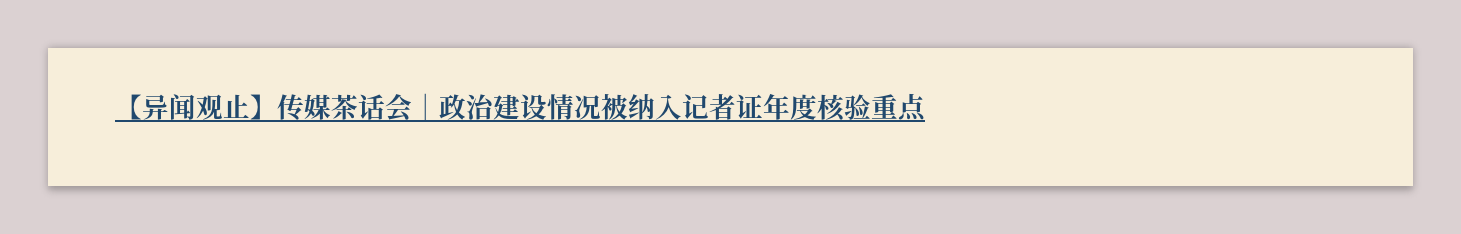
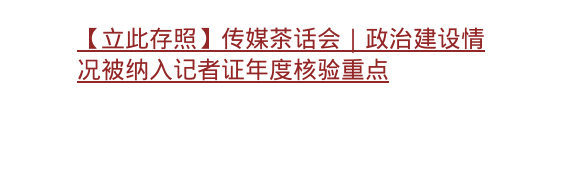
[142,94,250,120] 异闻观止 -> [101,27,197,50] 立此存照

